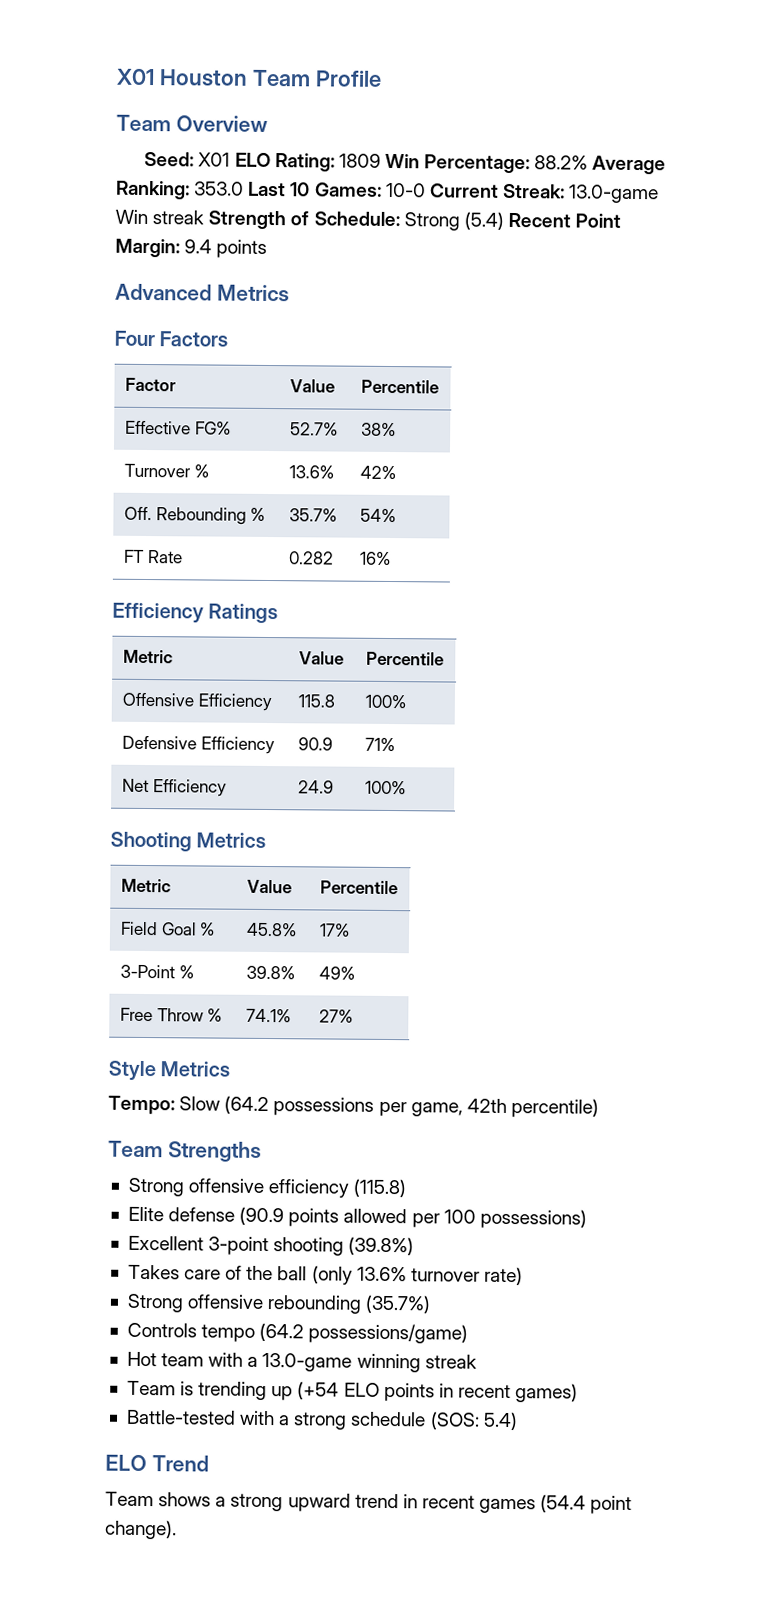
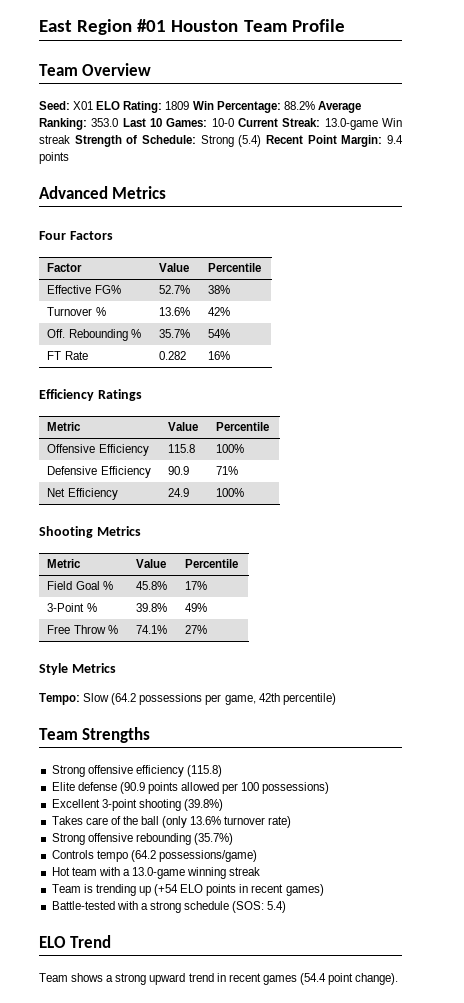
[116,68,155,86] X01 -> [39,19,167,35] East Region #01

